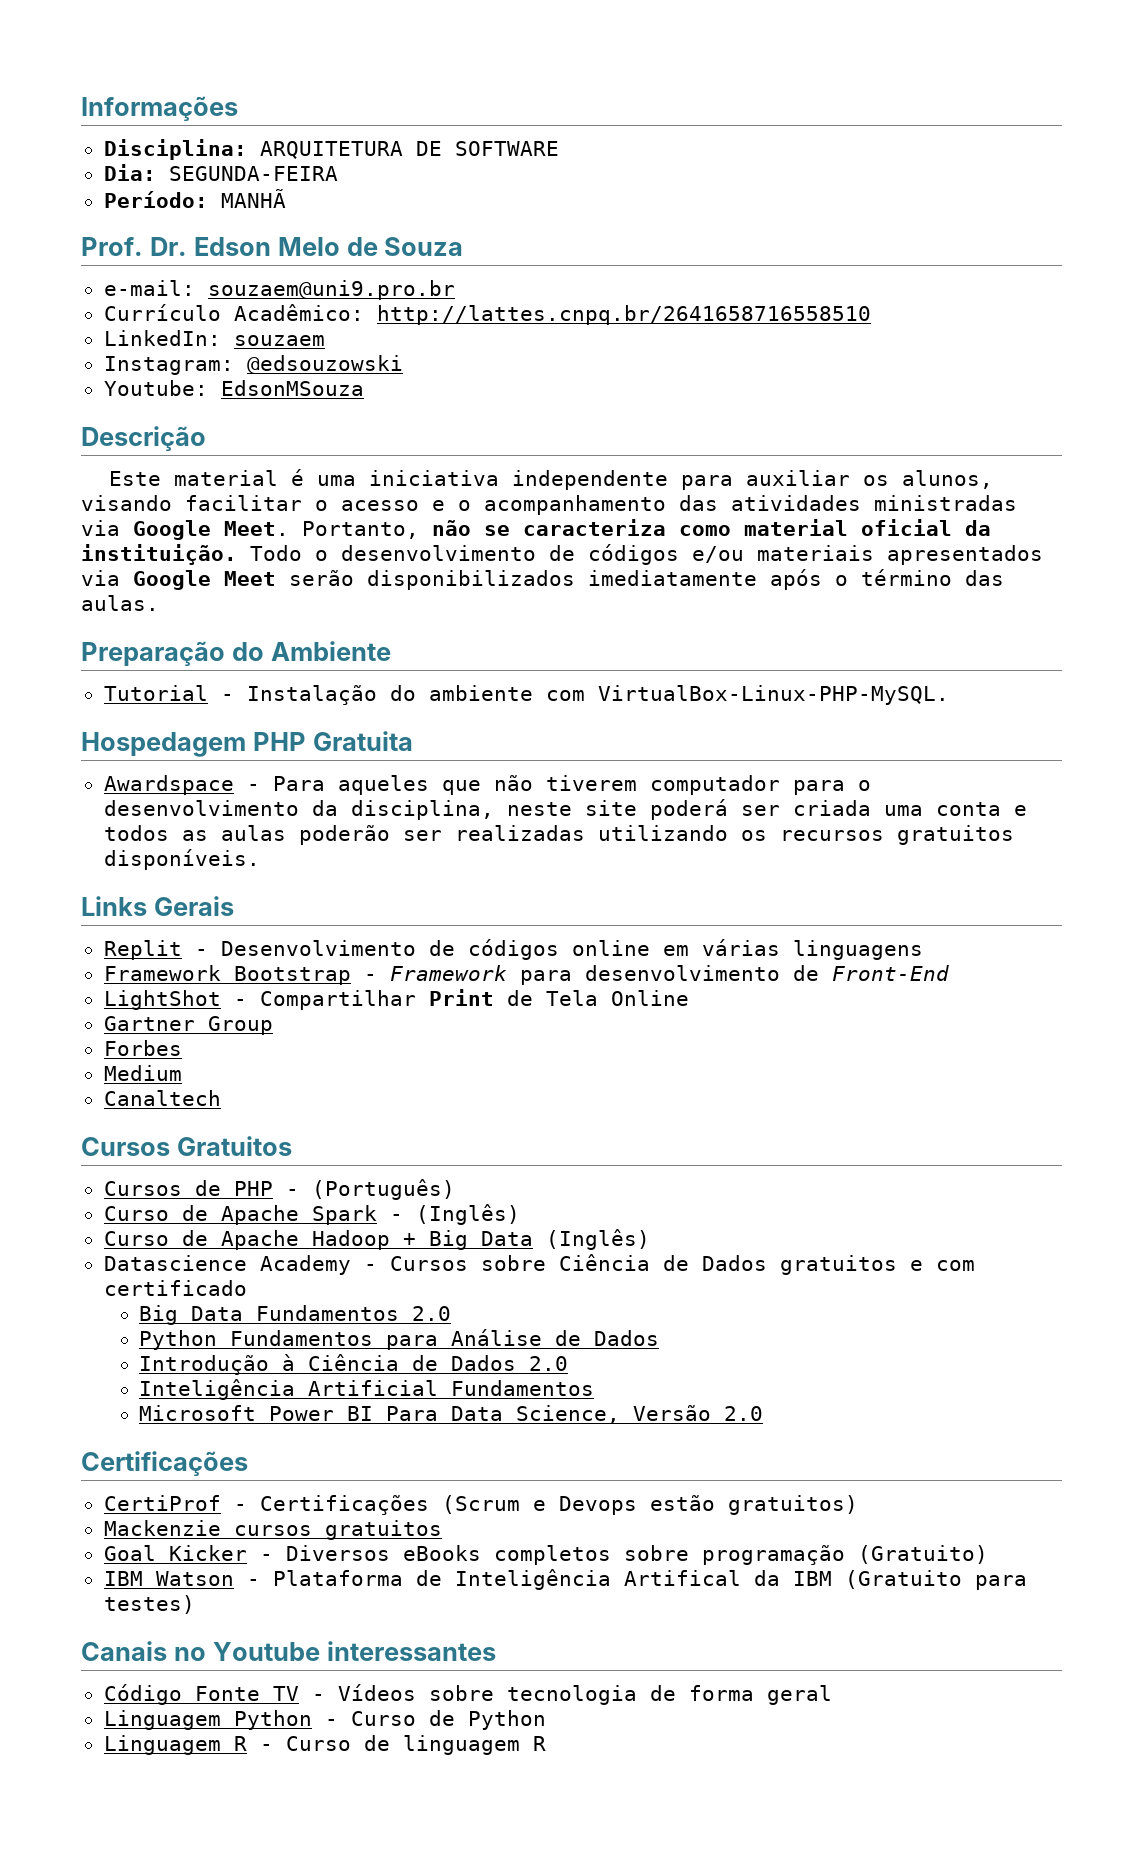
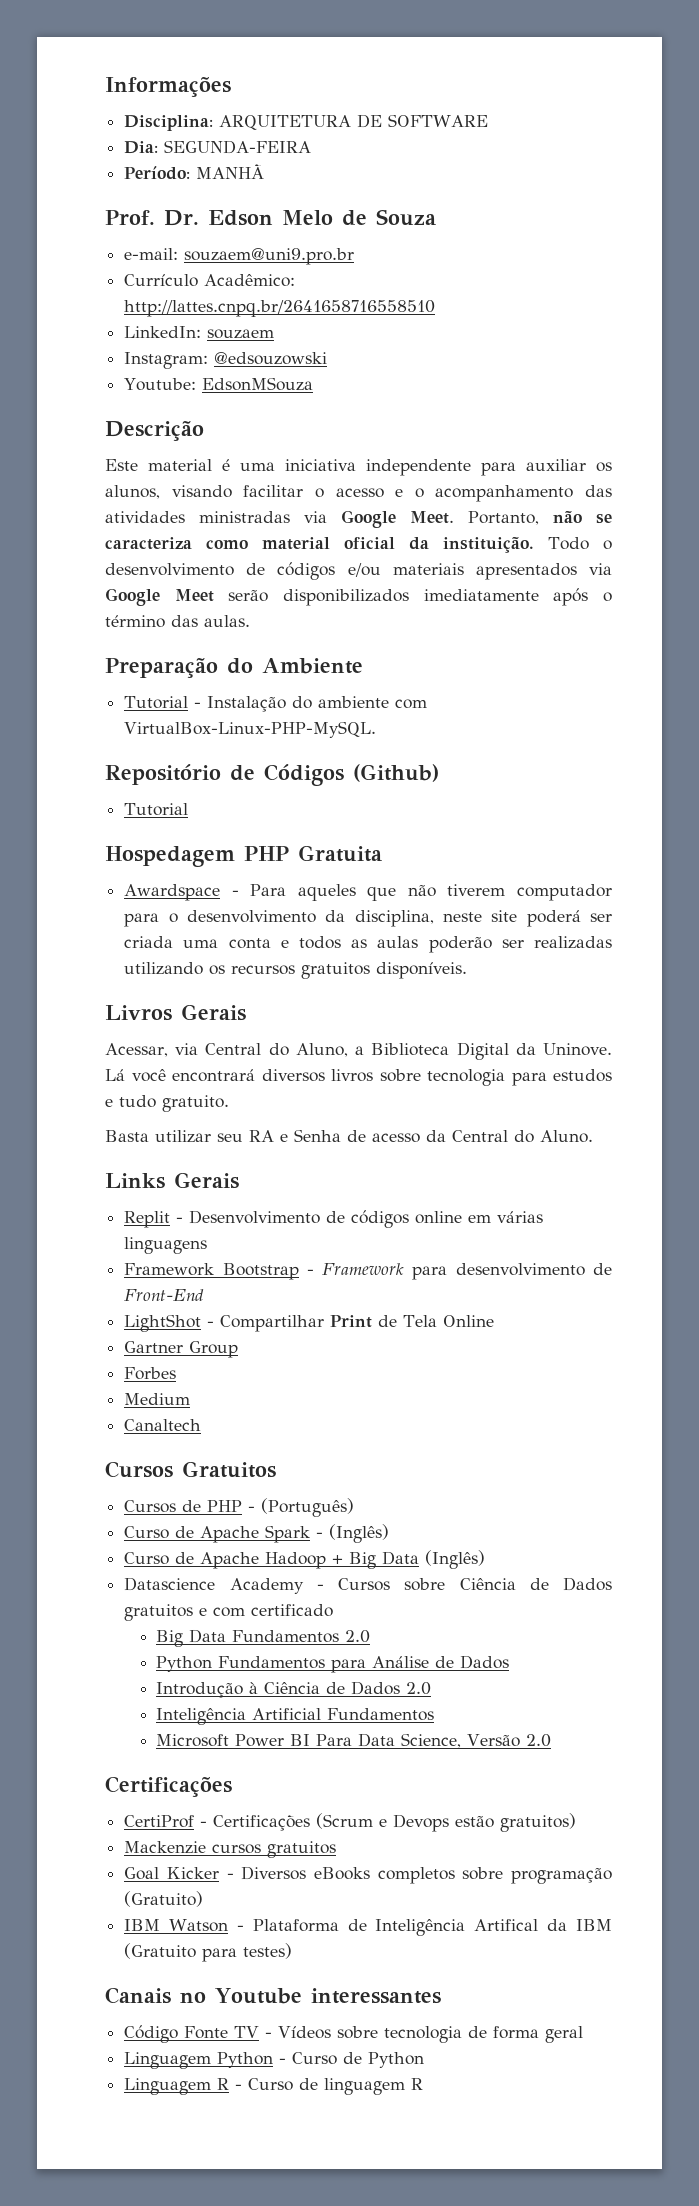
(949, 695) none -> [105,764,439,786] [124,803,189,816] // Repositório de Códigos (Github) // Tutorial
(260, 859) none -> [105,1004,246,1021] [105,1042,612,1060] [105,1069,612,1086] [105,1095,229,1112] [105,1129,593,1143] // Livros Gerais // Acessar, via Central do Aluno, a Biblioteca Digital da Uninove. Lá você encontrará diversos livros sobre tecnologia para estudos e tudo gratuito. // Basta utilizar seu RA e Senha de acesso da Central do Aluno.

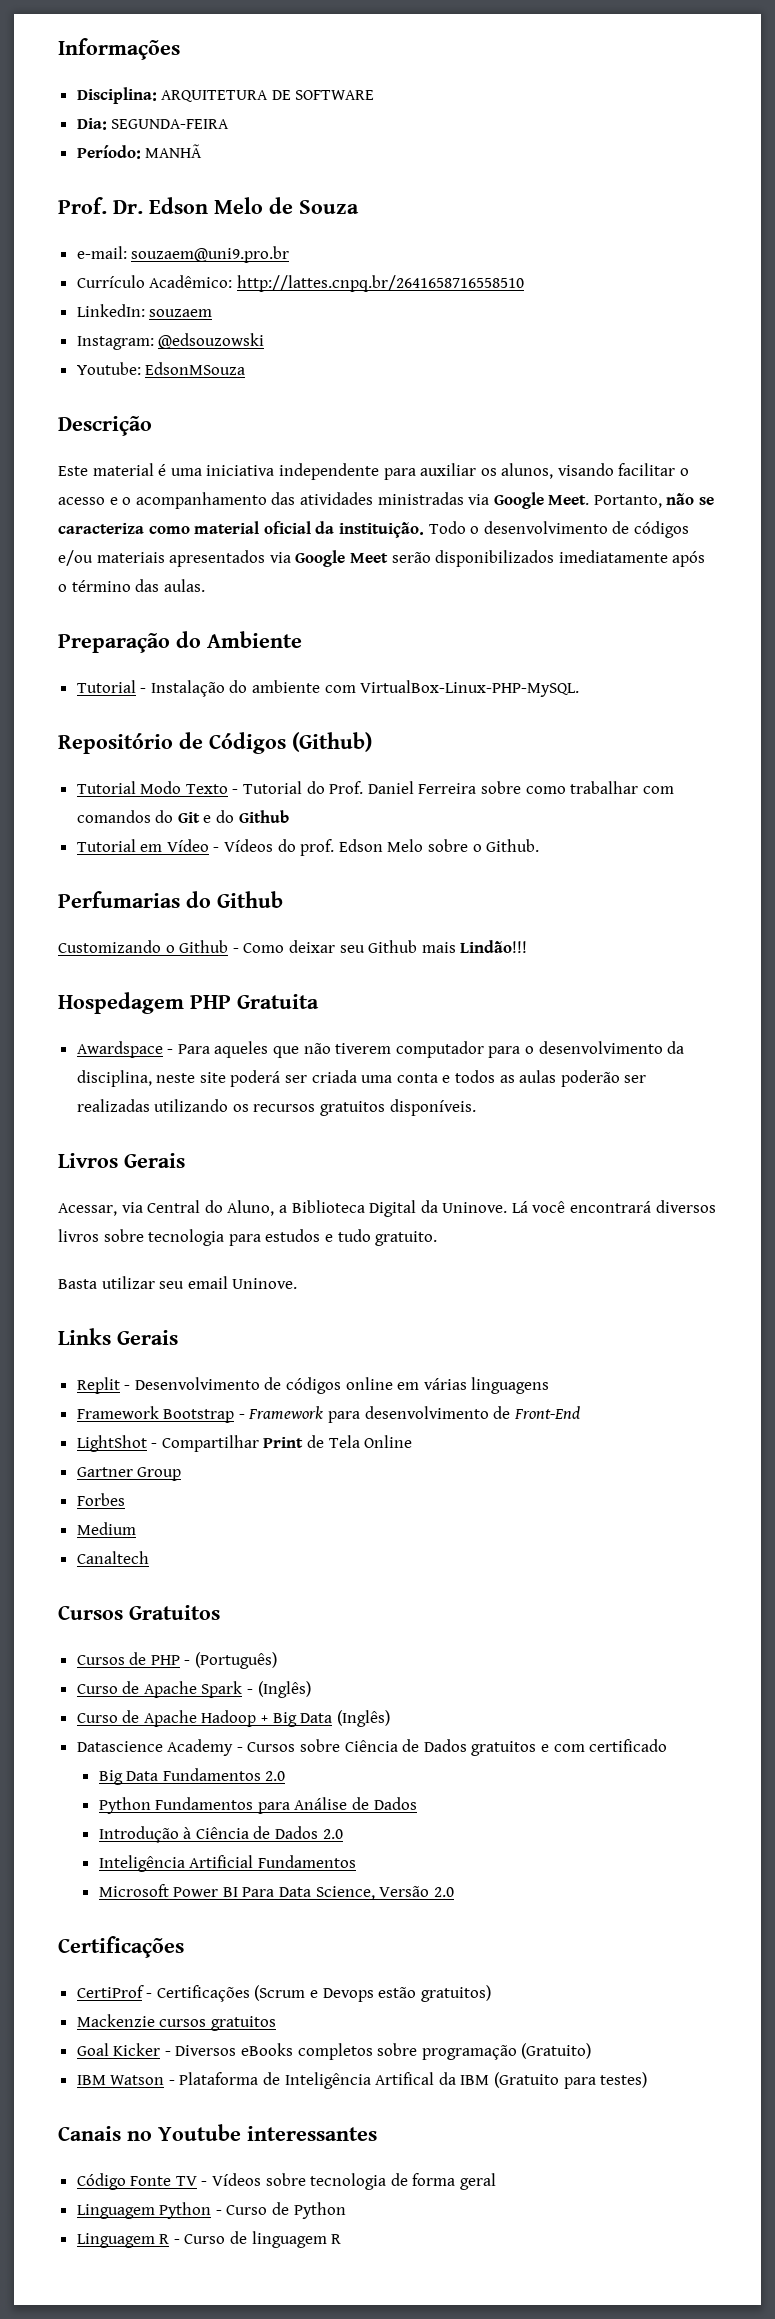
(189, 809) none -> [140,781,674,794] [76,810,289,823] [76,839,540,856] [58,891,283,908] [58,940,528,953] Modo Texto - Tutorial do Prof. Daniel Ferreira sobre como trabalhar com comandos do Git e do Github // Tutorial em Vídeo - Vídeos do prof. Edson Melo sobre o Github. // Perfumarias do Github // Customizando o Github - Como deixar seu Github mais Lindão!!!
[249,1129,593,1143] RA e Senha de acesso da Central do Aluno. -> [187,1276,298,1289] email Uninove.

